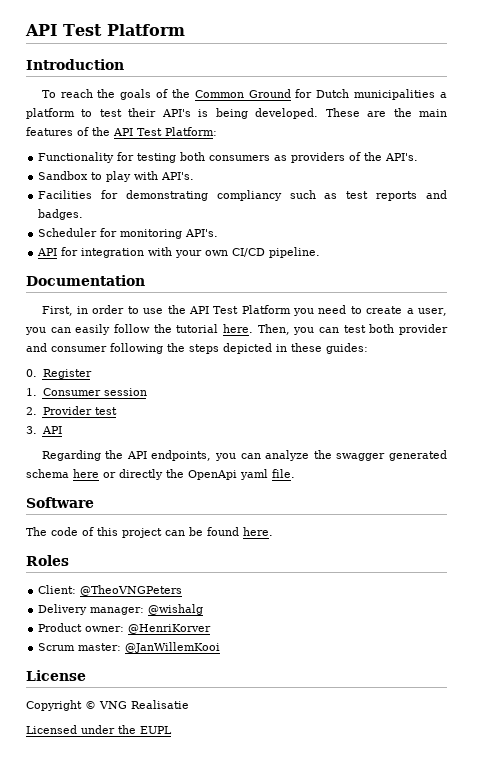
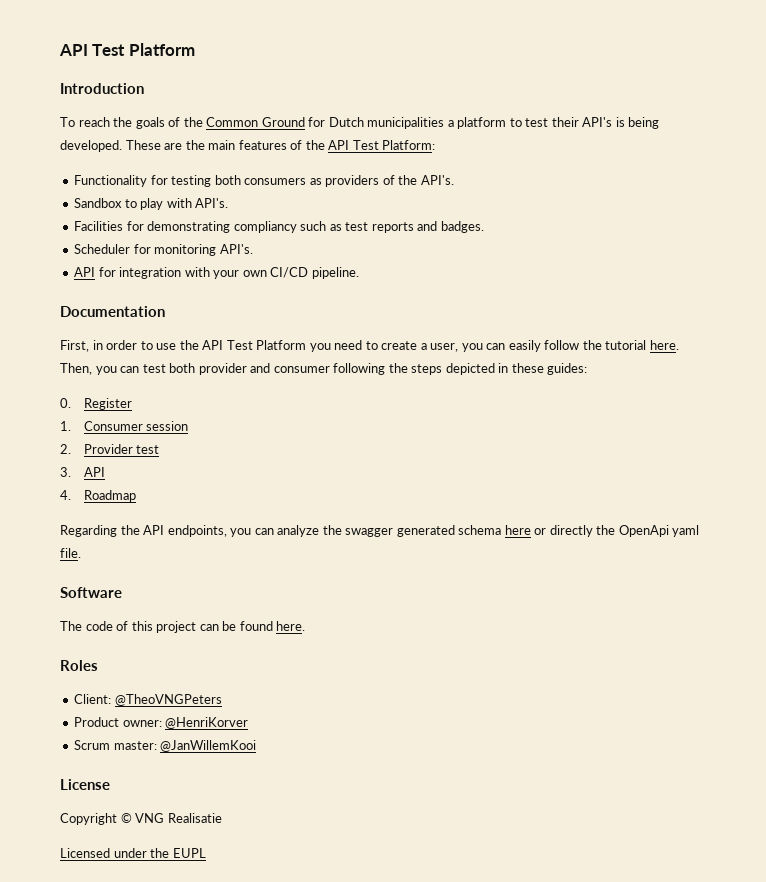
(62, 430) none -> [60,490,136,502] // 4. Roadmap
[38,604,204,615] // Delivery manager: @wishalg -> (222, 700) none

